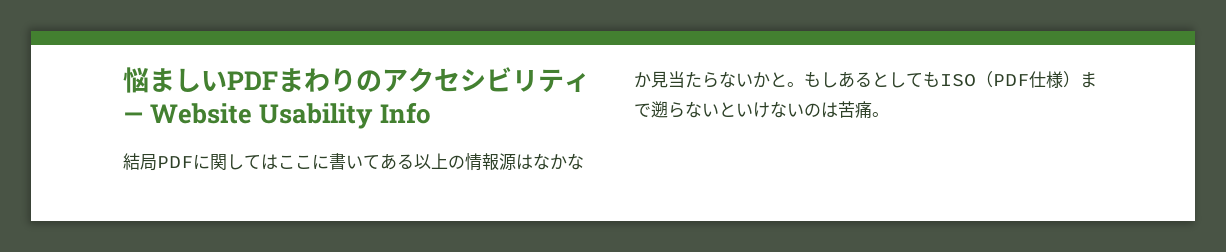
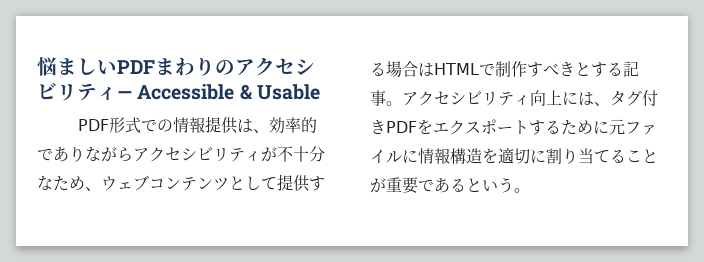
[150,102,432,129] [123,153,584,171] [634,71,1097,88] [634,101,872,118] Website Usability Info // 結局PDFに関してはここに書いてある以上の情報源はなかなか見当たらないかと。もしあるとしてもISO（PDF仕様）まで遡らないといけないのは苦痛 -> [137,84,320,100] [78,116,318,134] [37,146,325,162] [37,174,325,192] [370,61,639,77] [370,90,658,107] [370,119,657,135] [370,147,658,164] [370,177,514,194] Accessible & Usable // PDF形式での情報提供は、効率的でありながらアクセシビリティが不十分なため、ウェブコンテンツとして提供する場合はHTMLで制作すべきとする記事。アクセシビリティ向上には、タグ付きPDFをエクスポートするために元ファイルに情報構造を適切に割り当てることが重要であるという

